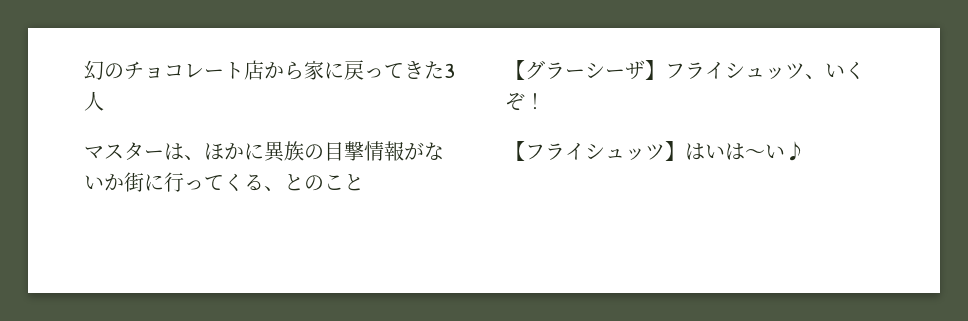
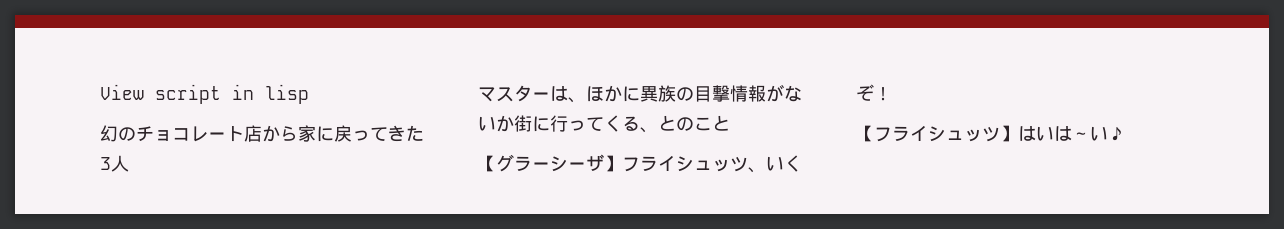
(84, 70) none -> [100,84,309,104] View script in lisp //

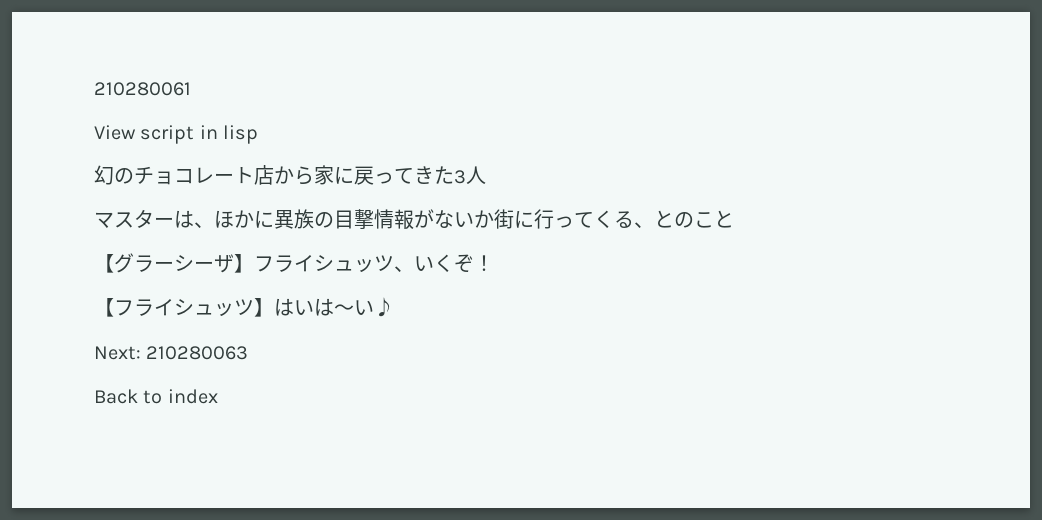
(100, 92) none -> [94,82,191,96] 210280061 //
(1126, 134) none -> [94,346,249,360] [94,389,218,404] // Next: 210280063 // Back to index

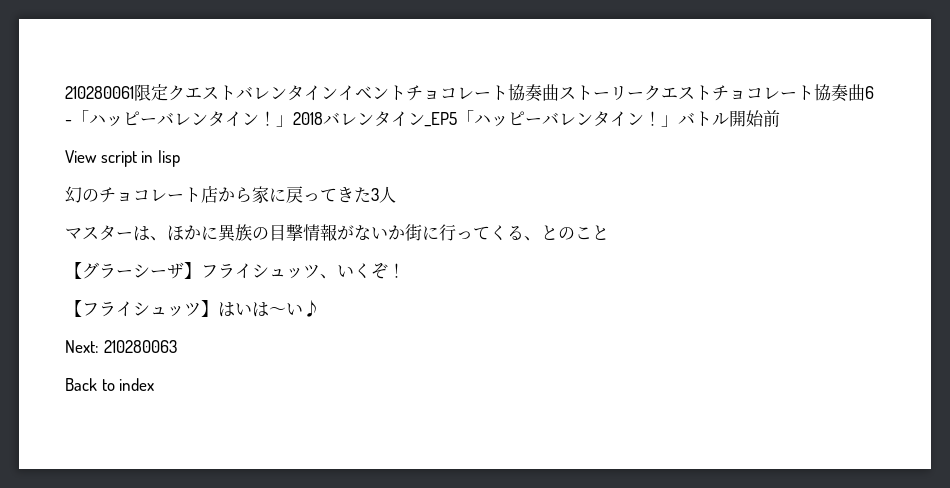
(191, 89) none -> [134,84,874,102] [65,110,780,127] 限定クエストバレンタインイベントチョコレート協奏曲ストーリークエストチョコレート協奏曲6 -「ハッピーバレンタイン！」2018バレンタイン_EP5「ハッピーバレンタイン！」バトル開始前

